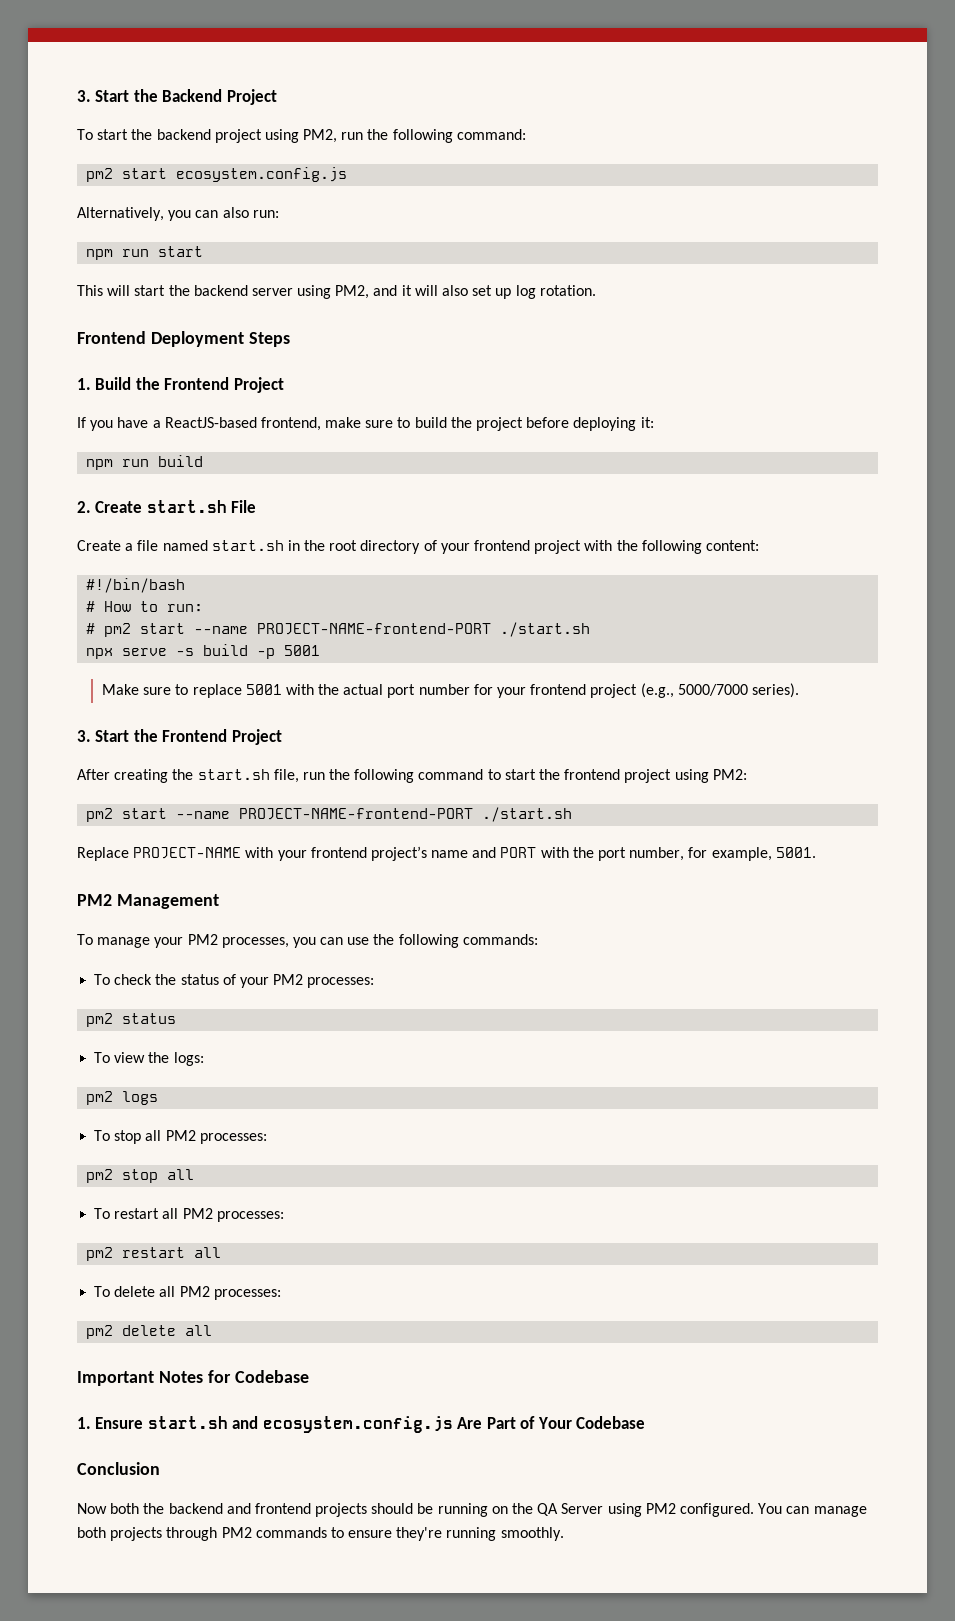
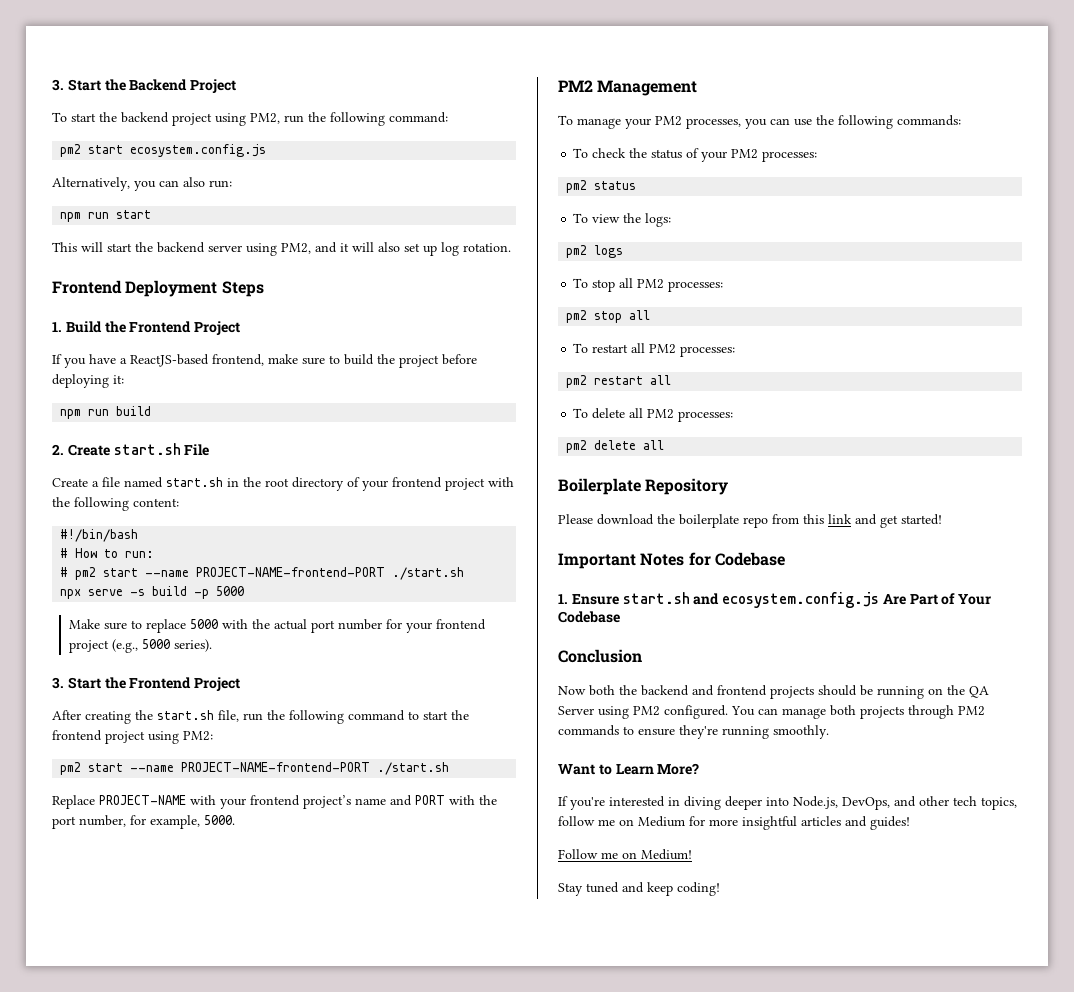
[284,645,321,656] 5001 -> [216,586,245,596] 5000
[245,684,282,695] 5001 -> [189,619,218,629] 5000
[677,684,748,696] 5000/7000 -> [141,639,170,649] 5000
[775,847,816,858] 5001. -> [204,815,235,825] 5000.
(213, 1330) none -> [558,478,729,495] [558,514,942,528] // Boilerplate Repository // Please download the boilerplate repo from this link and get started!
(564, 1534) none -> [558,763,700,775] [558,796,1017,810] [558,816,910,830] [558,849,692,860] [558,882,720,896] // Want to Learn More? // If you're interested in diving deeper into Node.js, DevOps, and other tech topics, follow me on Medium for more insightful articles and guides! // Follow me on Medium! // Stay tuned and keep coding!

